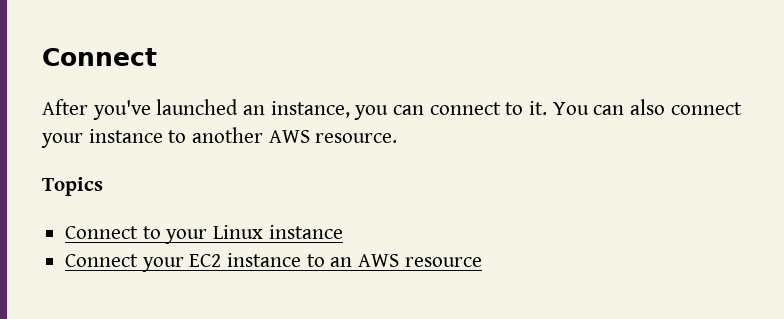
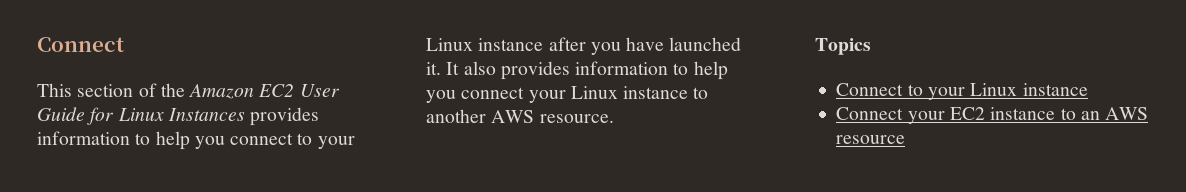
[42,99,666,120] After you've launched an instance, you can connect to it. You can also -> [37,83,340,99] [37,107,320,126] [37,131,355,150] [426,37,742,55] [426,61,728,80] [426,90,456,103] This section of the Amazon EC2 User Guide for Linux Instances provides information to help you connect to your Linux instance after you have launched it. It also provides information to help you
(83, 140) none -> [570,86,618,99] Linux

